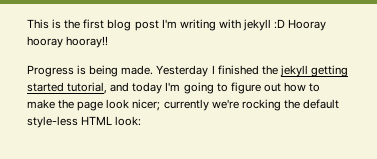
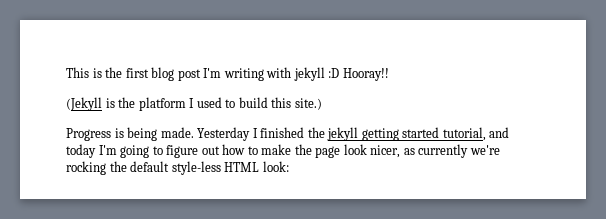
[288,19,327,31] [27,36,109,48] Hooray hooray hooray!! -> [342,68,389,81] [66,97,322,111] Hooray!! // (Jekyll is the platform I used to build this site.)
[132,99,161,111] nicer; -> [370,145,415,158] nicer, as

